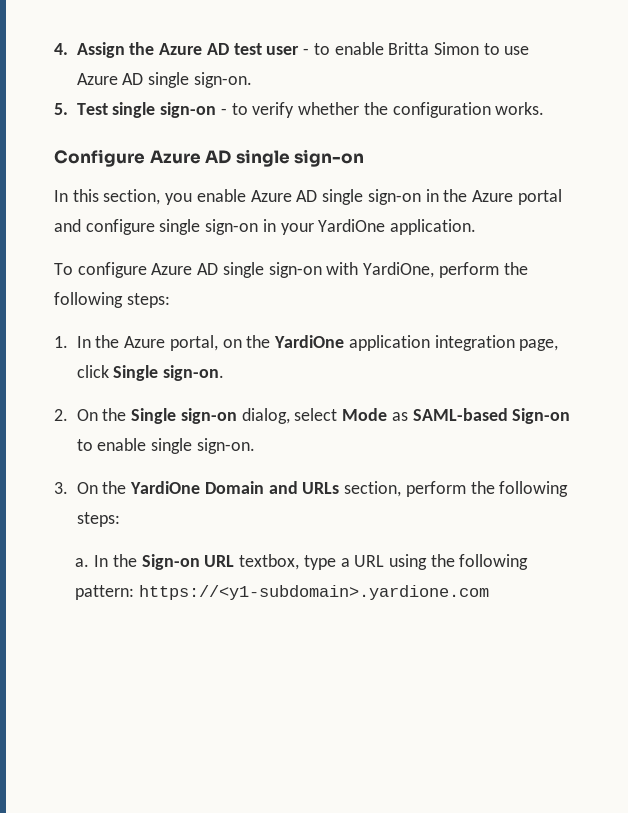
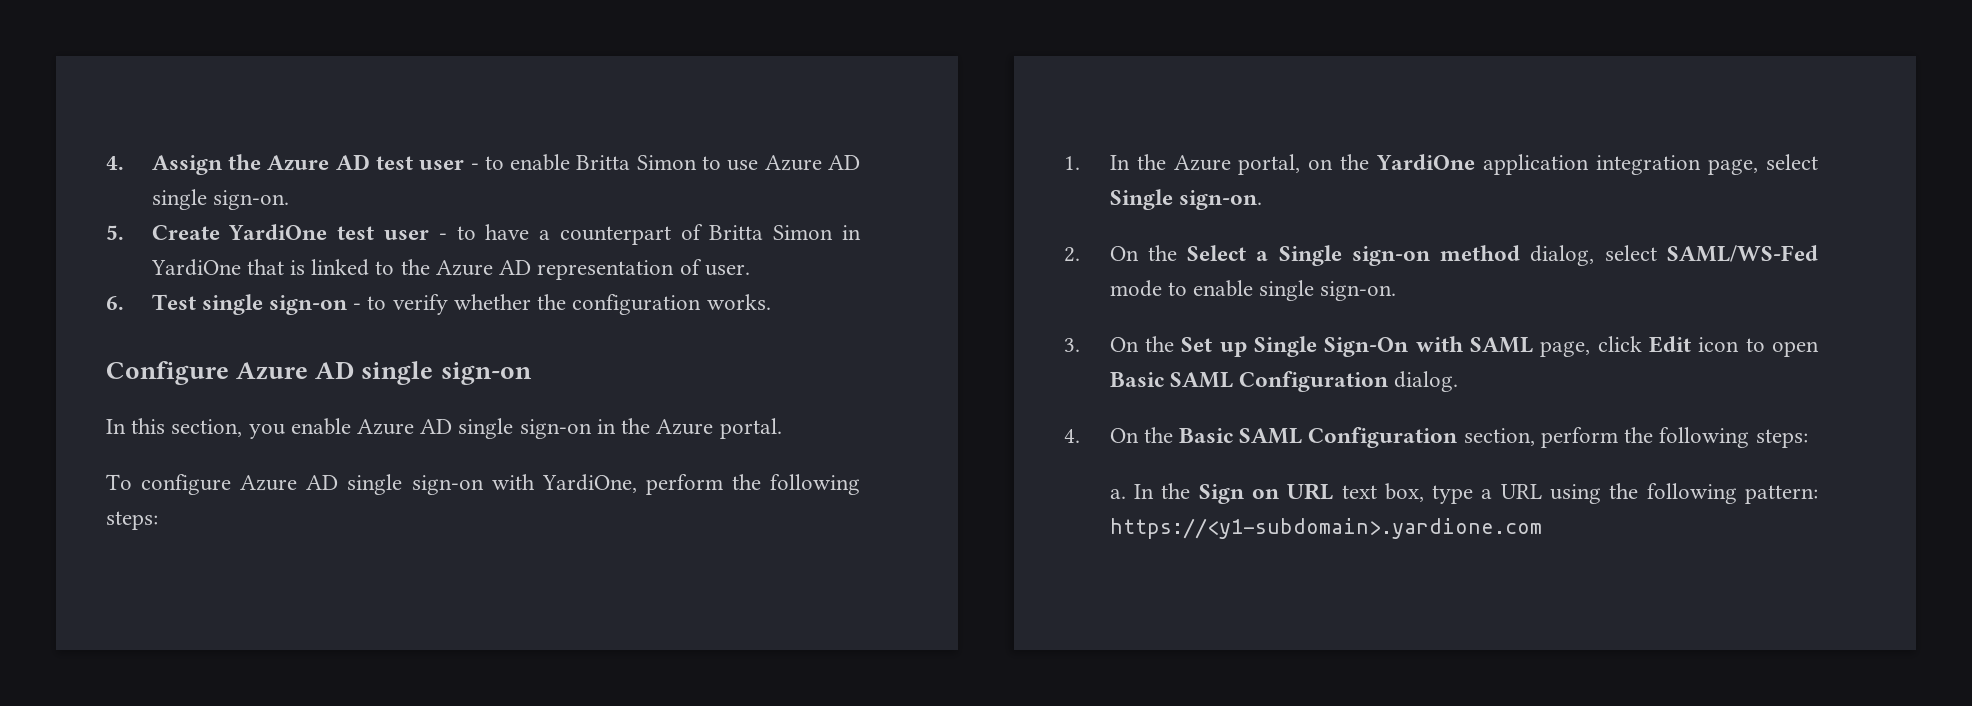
(68, 109) none -> [151,224,861,245] [150,259,750,280] [106,296,124,310] Create YardiOne test user - to have a counterpart of Britta Simon in YardiOne that is linked to the Azure AD representation of user. // 6.
[517,189,562,205] [54,219,477,235] portal and configure single sign-on in your YardiOne application. -> [719,418,782,439] portal.
[76,365,109,378] click -> [1766,154,1818,170] select
(127, 414) none -> [1187,245,1269,261] Select a
(237, 416) none -> [1440,245,1521,261] method
[342,408,571,424] Mode as SAML-based Sign-on -> [1667,245,1818,262] [1109,280,1162,297] SAML/WS-Fed mode
[130,481,340,494] YardiOne Domain and URLs -> [1181,336,1819,357] [1109,371,1459,392] [1064,427,1458,448] Set up Single Sign-On with SAML page, click Edit icon to open Basic SAML Configuration dialog. // 4. On the Basic SAML Configuration
[141,554,300,570] Sign-on URL textbox, -> [1198,483,1424,504] Sign on URL text box,

